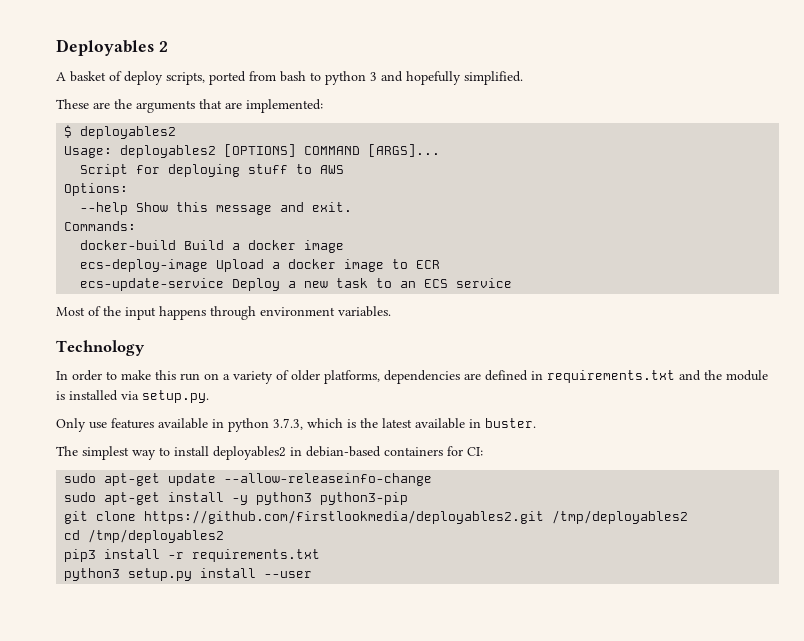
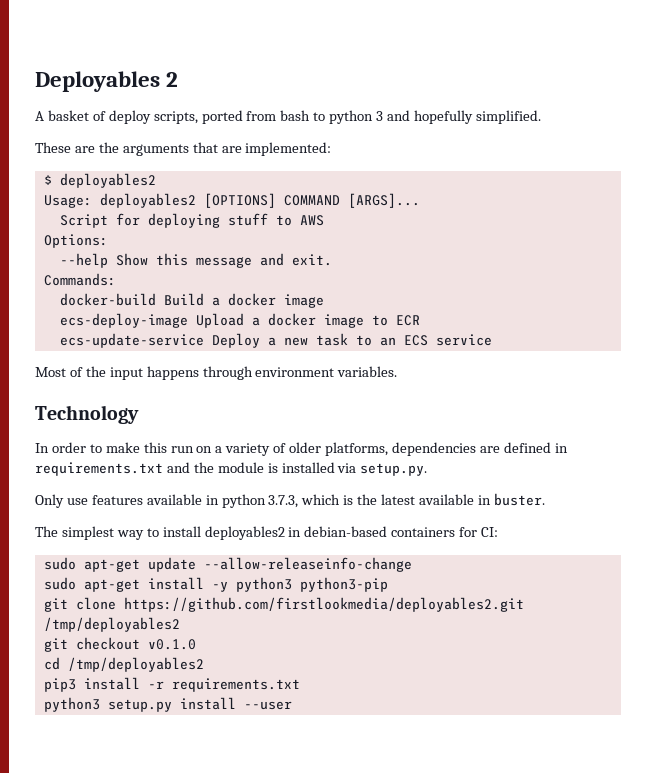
(689, 517) none -> [43,637,196,652] // git checkout v0.1.0

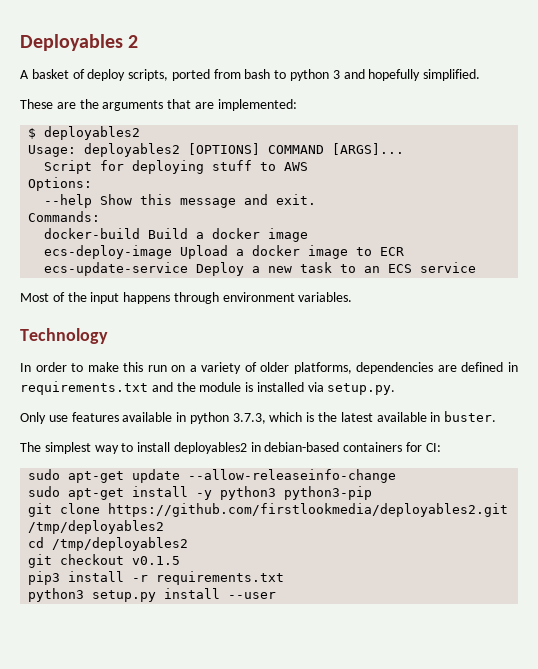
(180, 624) none -> [28,537,189,551] // cd /tmp/deployables2
[147,639,196,650] [43,657,204,672] v0.1.0 // cd /tmp/deployables2 -> [132,556,181,565] v0.1.5

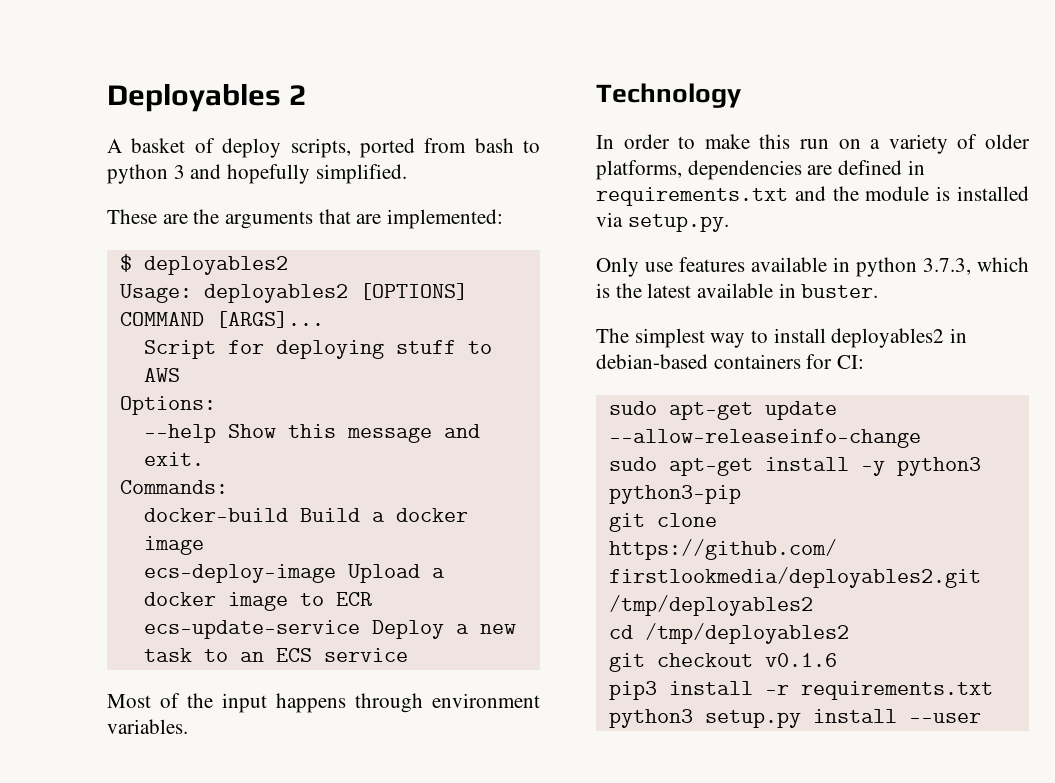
[132,556,181,565] v0.1.5 -> [764,653,837,667] v0.1.6

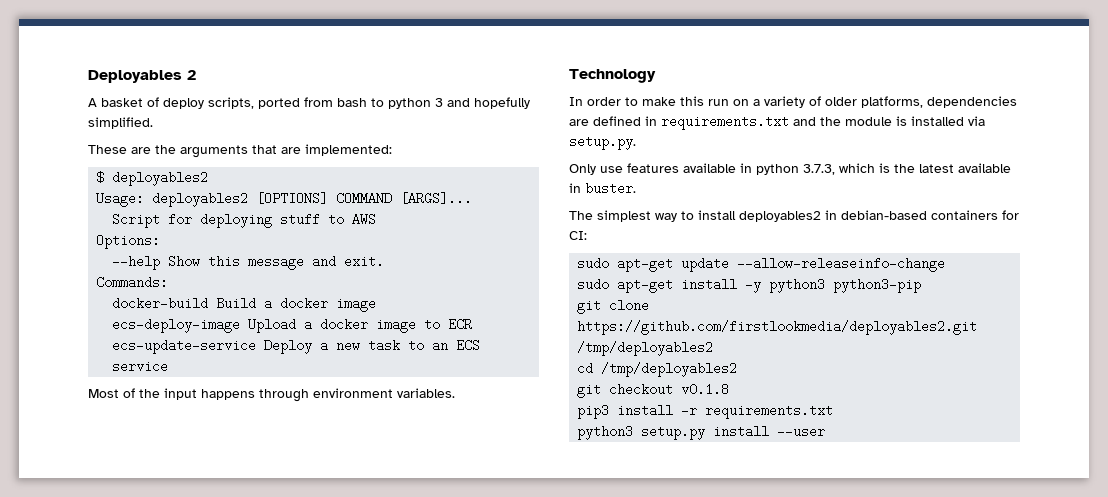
[764,653,837,667] v0.1.6 -> [681,383,730,396] v0.1.8

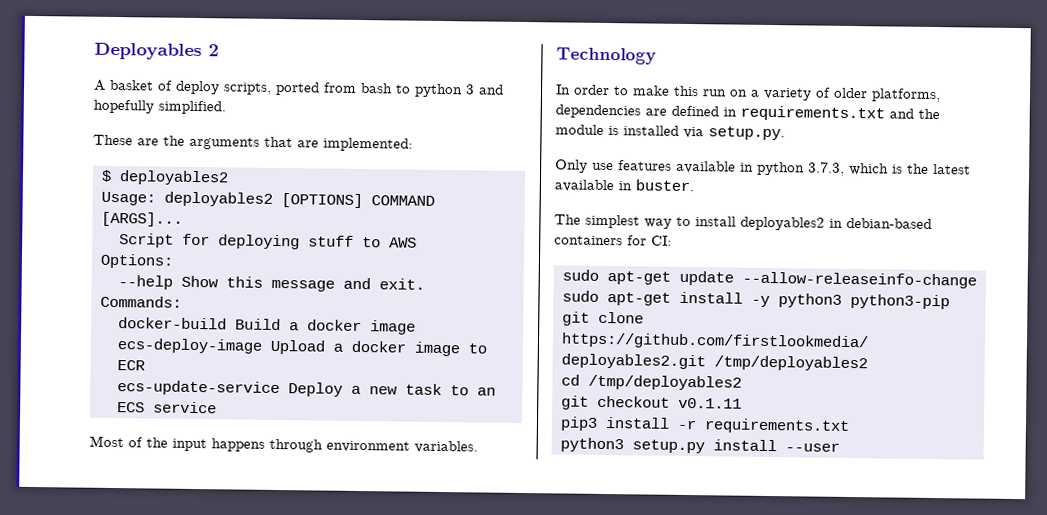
[681,383,730,396] v0.1.8 -> [678,397,742,409] v0.1.11

